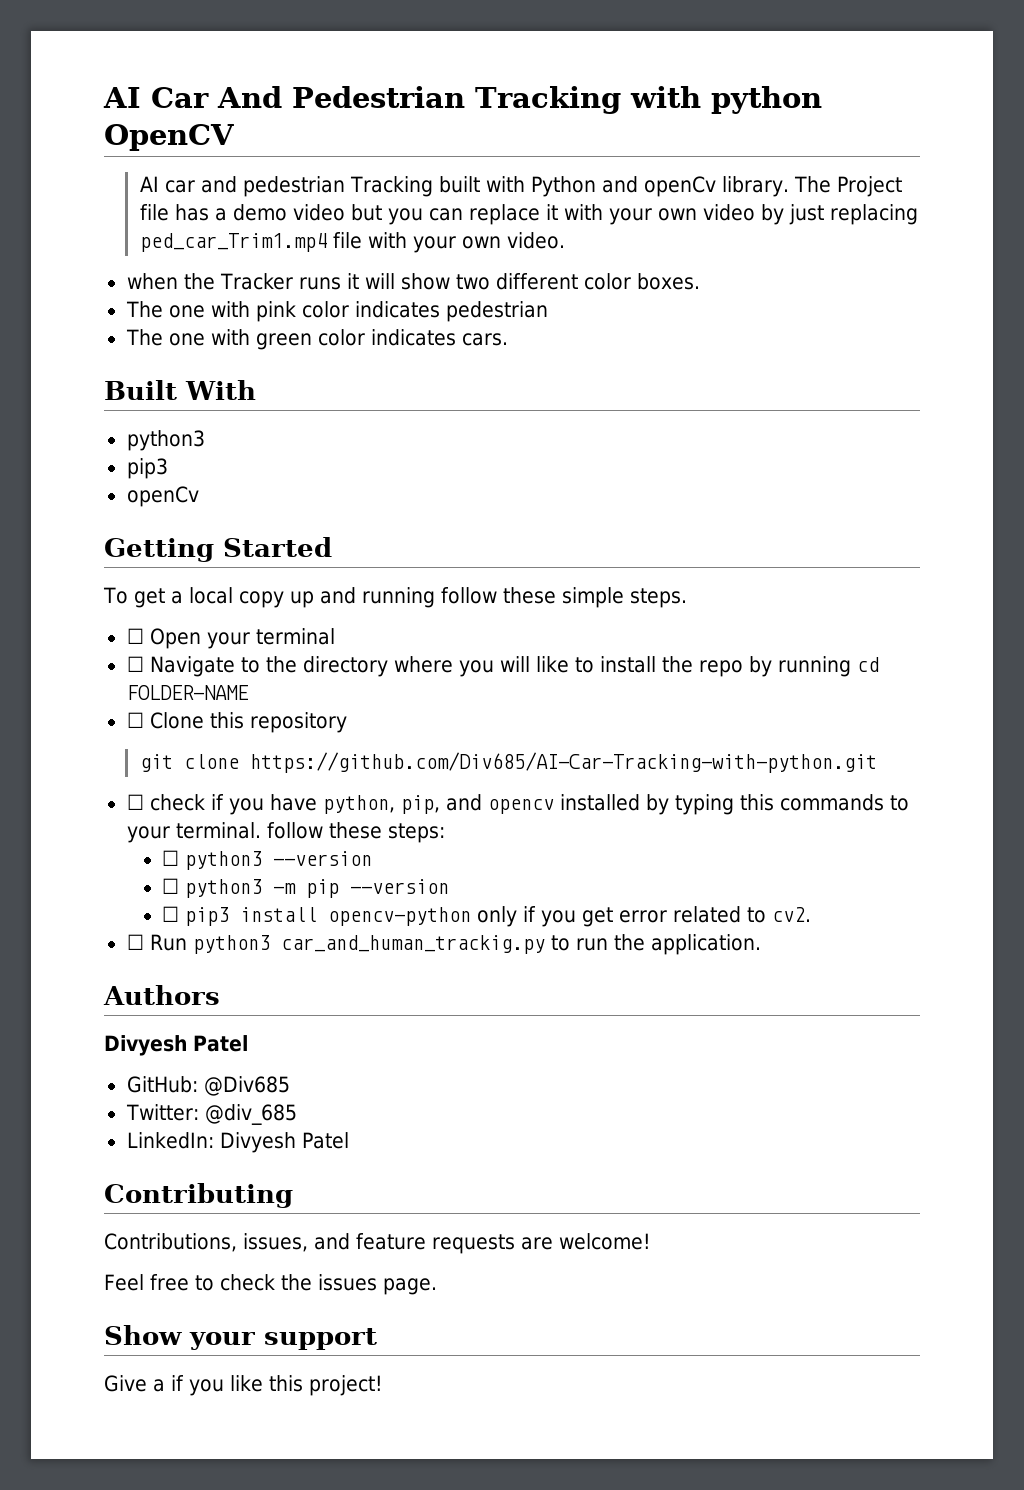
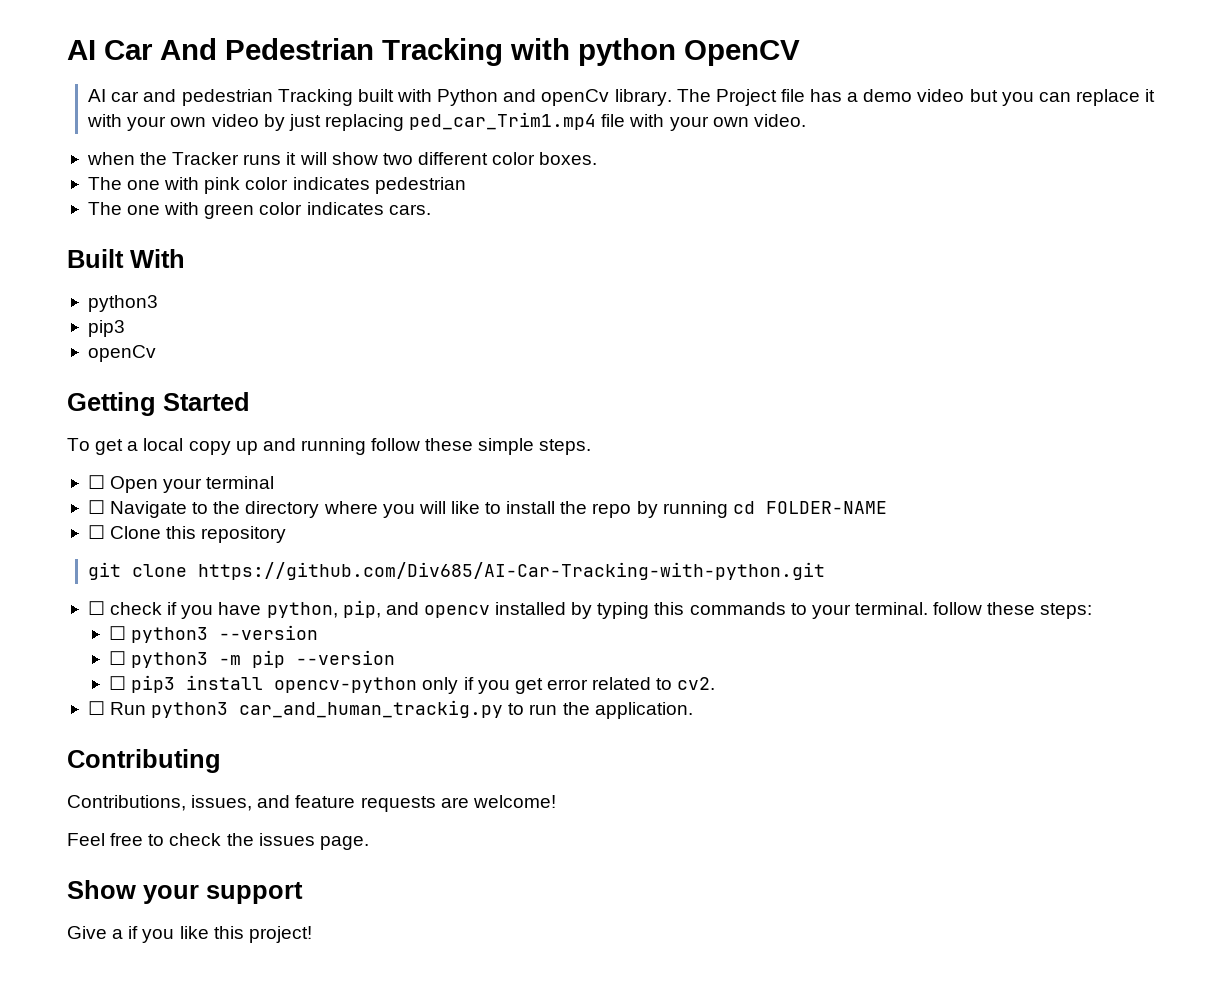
[103,985,220,1005] [104,1035,248,1056] [126,1076,290,1096] [125,1104,297,1125] [126,1132,349,1153] // Authors // Divyesh Patel // GitHub: @Div685 // Twitter: @div_685 // LinkedIn: Divyesh Patel -> (693, 710) none

